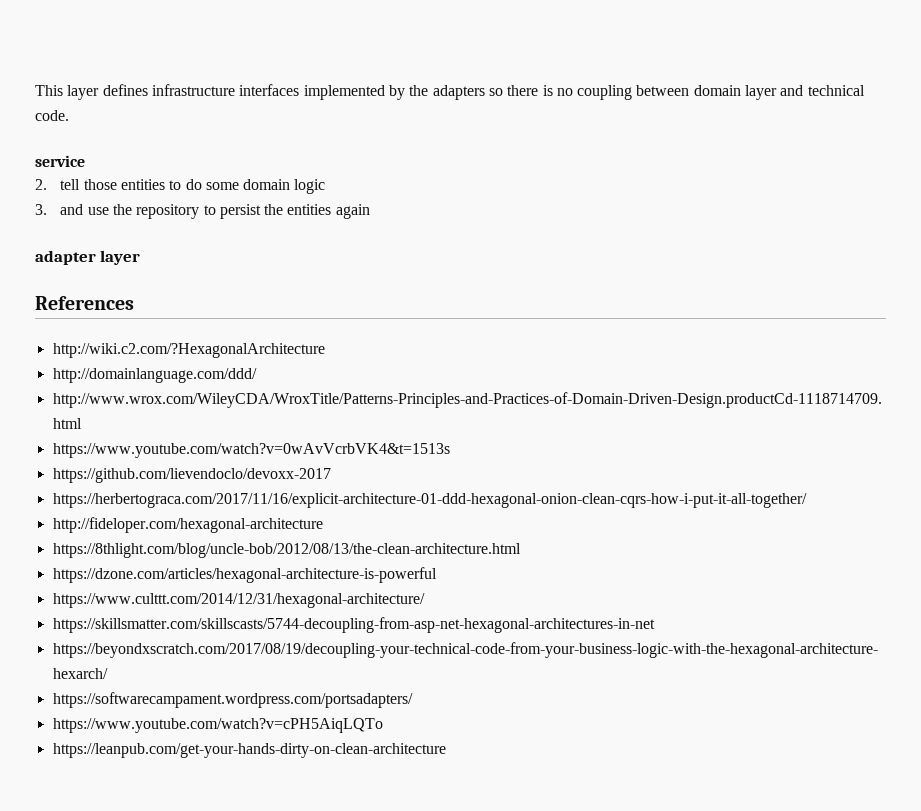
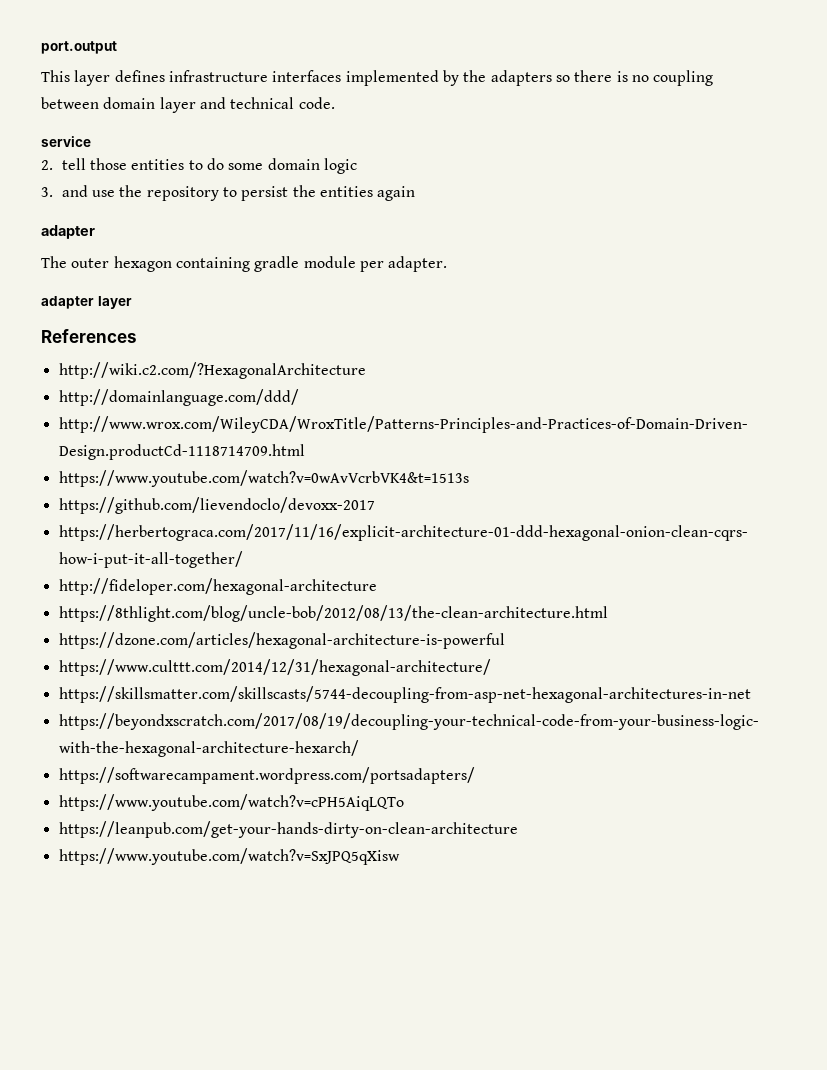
(35, 90) none -> [41,41,117,54] port.output //
(96, 257) none -> [41,256,448,272] [41,296,94,309] // The outer hexagon containing gradle module per adapter. // adapter
(446, 750) none -> [58,848,400,865] // https://www.youtube.com/watch?v=SxJPQ5qXisw

